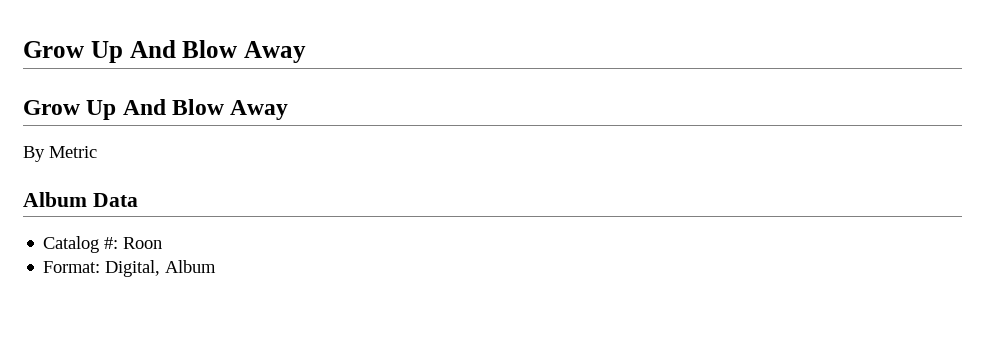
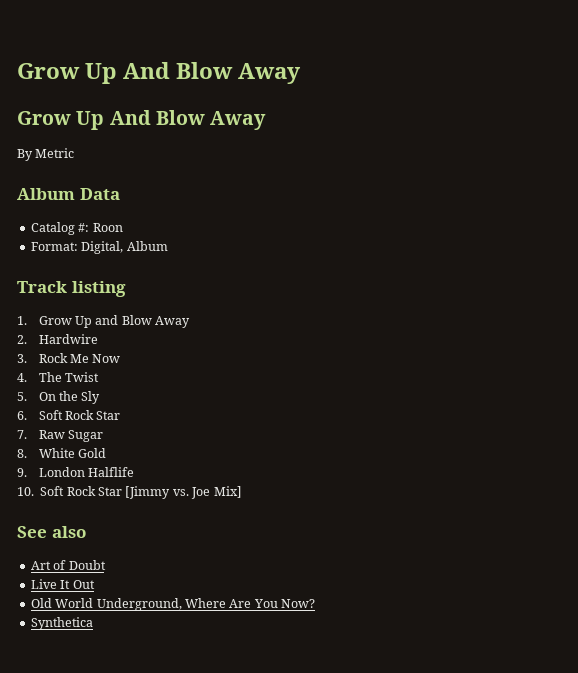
(217, 266) none -> [17,281,126,297] [17,315,191,328] [17,334,98,344] [17,353,121,363] [17,372,99,382] [17,391,101,404] [17,410,121,420] [17,430,103,442] [17,448,106,458] [17,467,134,477] [17,486,242,499] [17,526,86,538] [30,560,106,570] [30,579,95,589] [30,598,315,611] [30,617,93,630] // Track listing // 1. Grow Up and Blow Away // 2. Hardwire // 3. Rock Me Now // 4. The Twist // 5. On the Sly // 6. Soft Rock Star // 7. Raw Sugar // 8. White Gold // 9. London Halflife // 10. Soft Rock Star [Jimmy vs. Joe Mix] // See also // Art of Doubt // Live It Out // Old World Underground, Where Are You Now? // Synthetica

